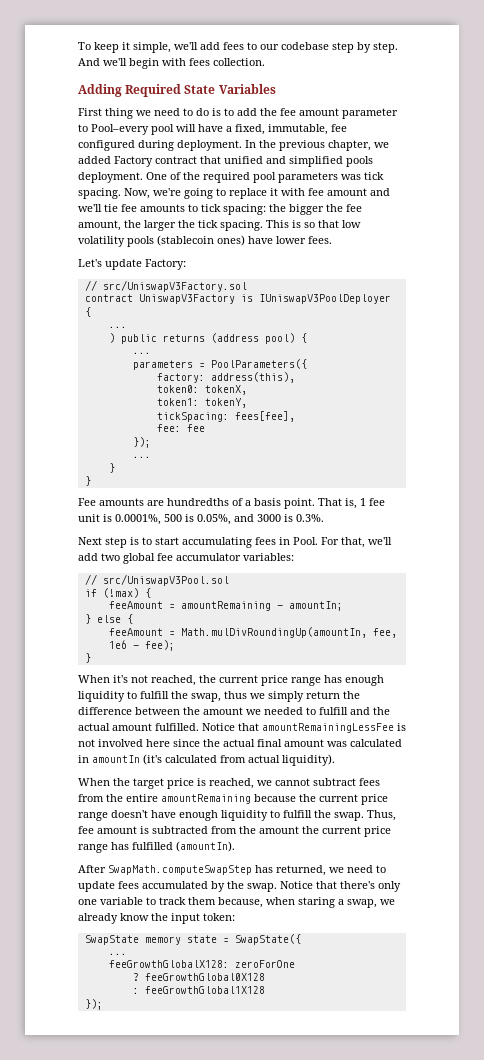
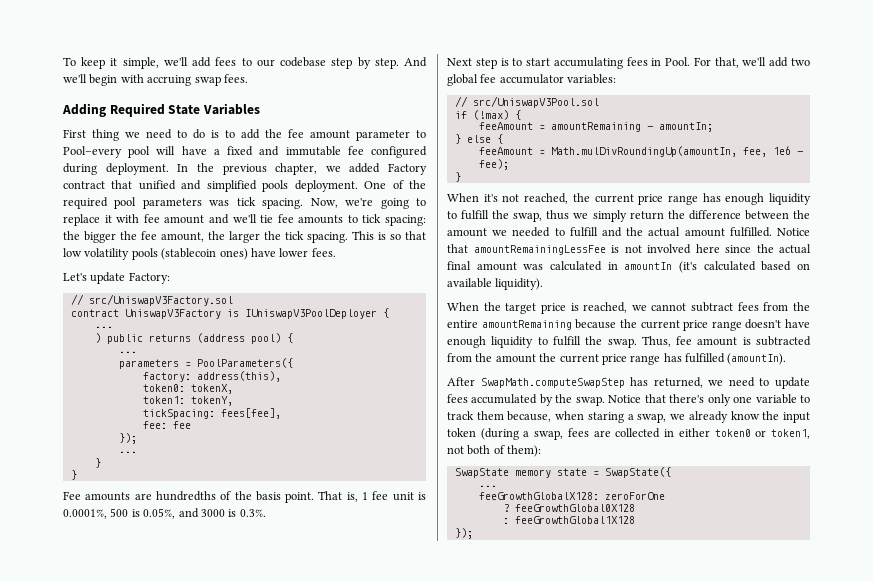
[189,58,265,66] fees collection. -> [147,74,248,86] accruing swap fees.
[235,124,328,135] fixed, immutable, -> [227,146,341,156] fixed and immutable
[245,500,251,506] a -> [234,491,252,500] the
[220,755,280,763] from actual -> [761,261,810,271] [447,278,492,288] based on available
[203,913,235,921] token: -> [447,428,810,440] [447,445,542,457] token (during a swap, fees are collected in either token0 or token1, not both of them):

